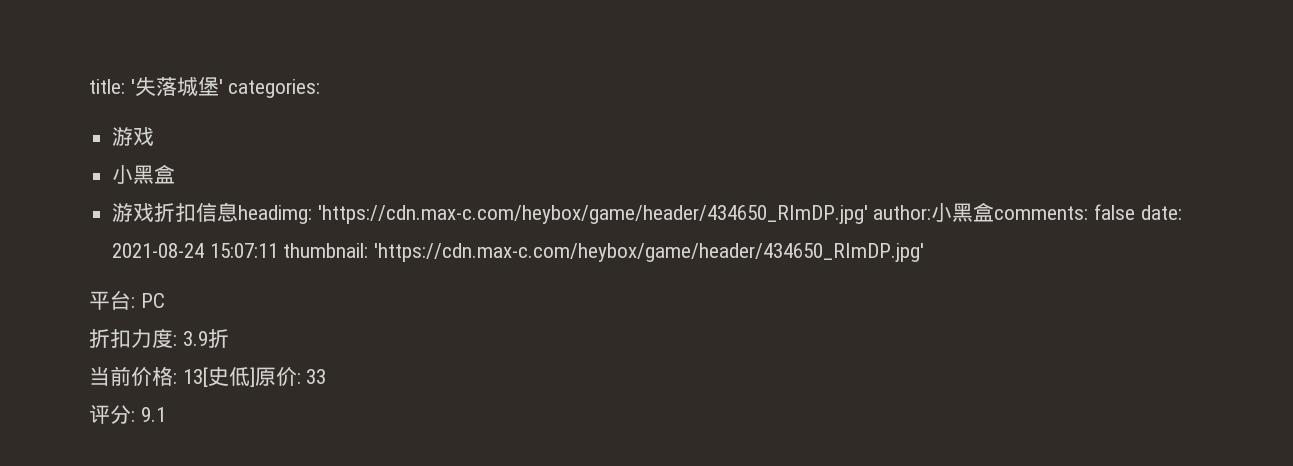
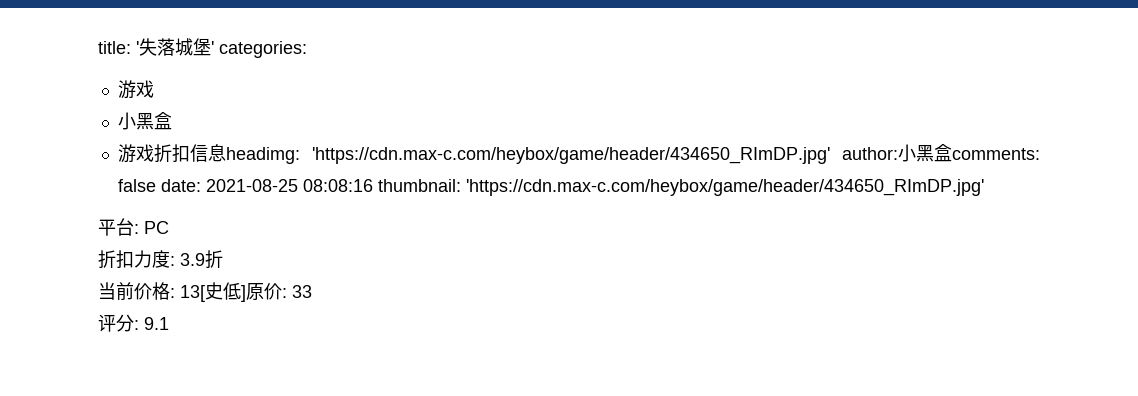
[112,243,278,258] 2021-08-24 15:07:11 -> [205,179,373,192] 2021-08-25 08:08:16

